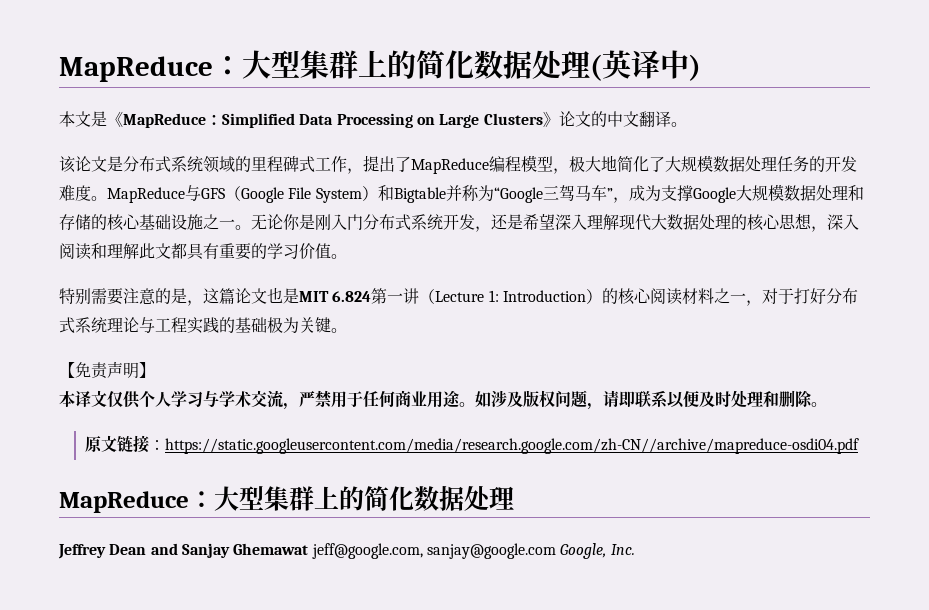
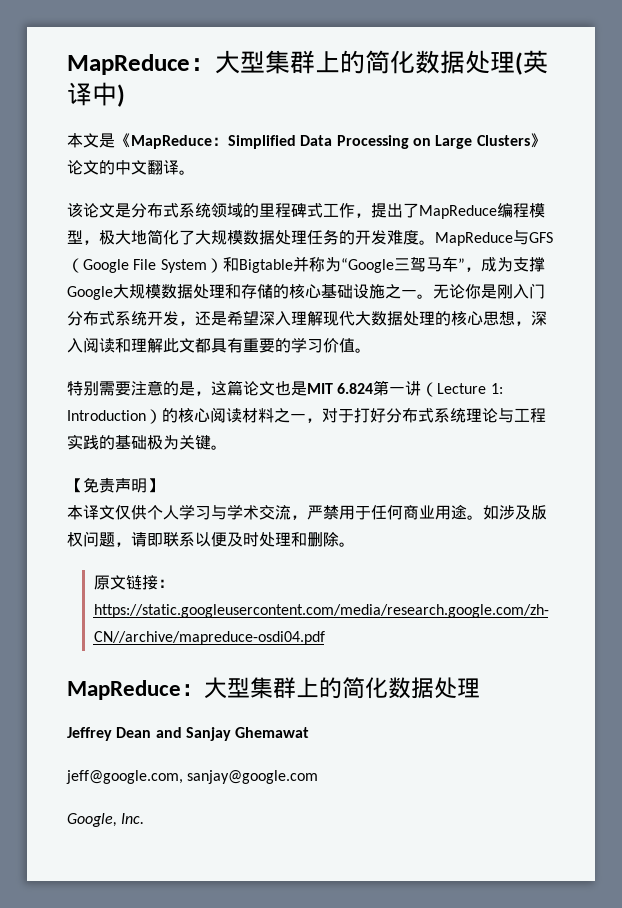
(309, 549) none -> (310, 732) //
(556, 551) none -> (319, 777) //

